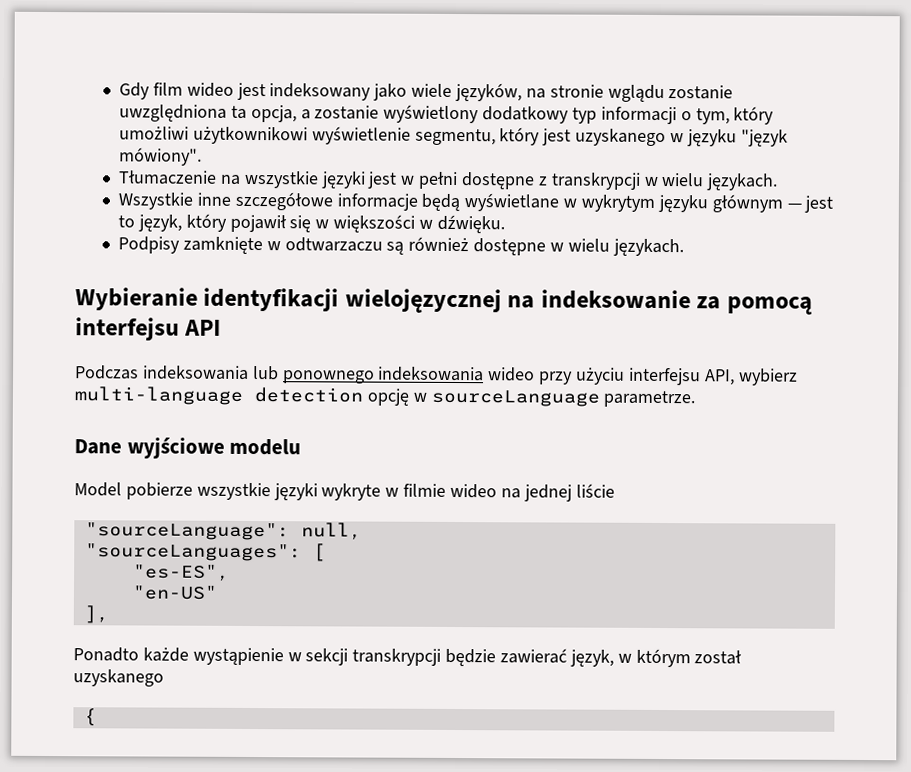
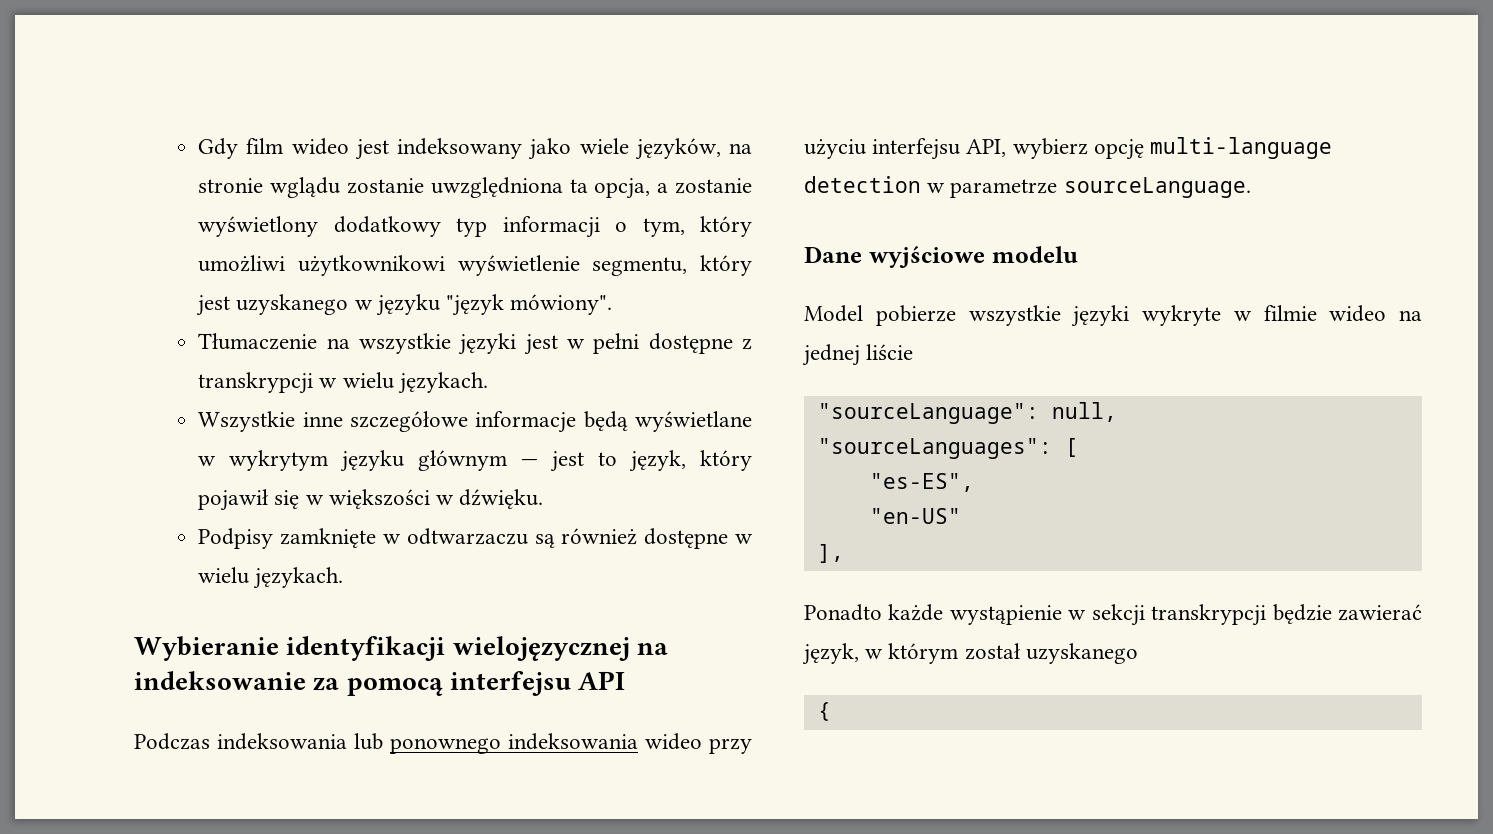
(798, 377) none -> [1093,139,1144,160] opcję
[366,388,696,408] opcję w sourceLanguage parametrze. -> [927,177,1251,198] w parametrze sourceLanguage.

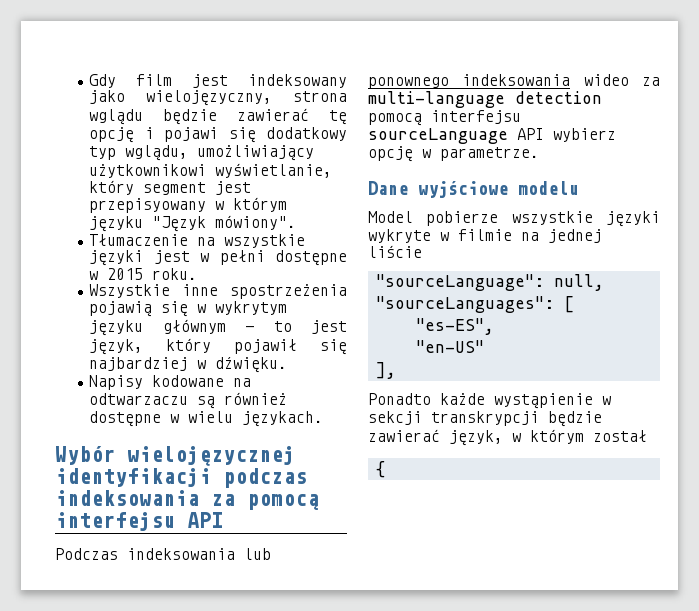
[291,138,349,155] wideo -> (173, 80) none
[579,138,752,160] [198,177,752,199] [198,216,752,238] [198,255,752,276] [196,294,505,316] wiele języków, na stronie wglądu zostanie uwzględniona ta opcja, a zostanie wyświetlony dodatkowy typ informacji o tym, który umożliwi użytkownikowi wyświetlenie segmentu, który jest uzyskanego w języku "język -> [146,90,347,106] [89,108,347,125] [89,127,347,143] [89,145,315,161] [89,163,333,178] [89,180,252,195] [89,197,288,213] [89,216,207,232] wielojęzyczny, strona wglądu będzie zawierać tę opcję i pojawi się dodatkowy typ wglądu, umożliwiający użytkownikowi wyświetlanie, który segment jest przepisyowany w którym języku "Język
[741,338,752,350] [198,372,488,394] [198,411,752,433] z transkrypcji w wielu językach. // Wszystkie inne szczegółowe informacje będą wyświetlane -> [89,268,198,280] [89,284,347,299] [89,301,189,317] w 2015 roku. // Wszystkie inne spostrzeżenia pojawią się
[550,451,618,472] jest to -> [273,320,348,334] to jest
[305,489,430,509] w większości -> [89,357,189,371] najbardziej
[198,528,401,549] Podpisy zamknięte w -> [89,375,252,390] Napisy kodowane na
[134,636,668,661] [134,671,306,690] Wybieranie identyfikacji wielojęzycznej na indeksowanie -> [55,446,295,466] [55,468,307,488] [55,490,199,506] Wybór wielojęzycznej identyfikacji podczas indeksowania
[709,738,752,754] [804,137,1333,160] [804,176,1251,198] przy użyciu interfejsu API, wybierz opcję multi-language detection w parametrze sourceLanguage. -> [642,77,660,86] [368,91,602,108] [368,110,521,126] [368,128,616,144] [368,146,539,162] za multi-language detection pomocą interfejsu sourceLanguage API wybierz opcję w parametrze.
[1329,305,1387,322] wideo -> (512, 235) none
[1025,643,1138,664] uzyskanego -> (647, 436) none

